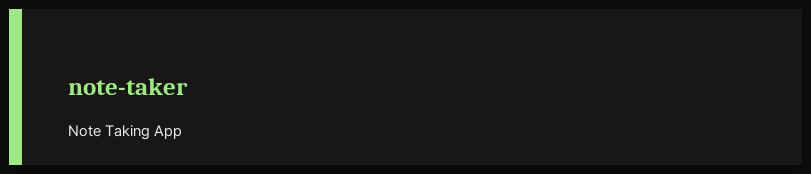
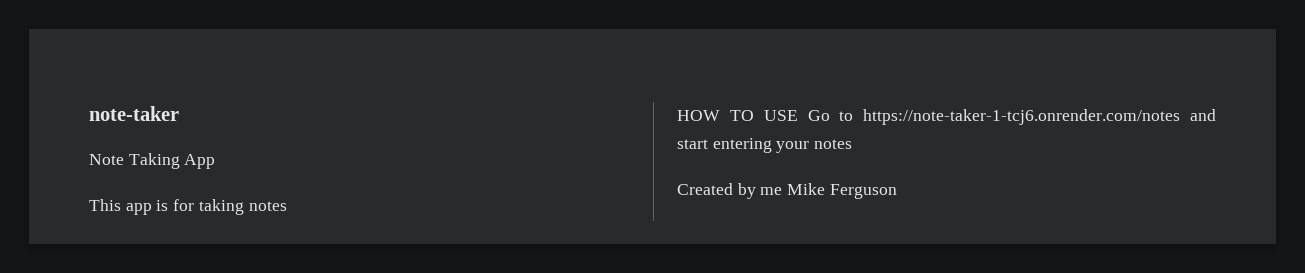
(183, 132) none -> [89,199,287,215] [677,109,1216,125] [677,138,853,153] [677,183,897,199] // This app is for taking notes // HOW TO USE Go to https://note-taker-1-tcj6.onrender.com/notes and start entering your notes // Created by me Mike Ferguson

